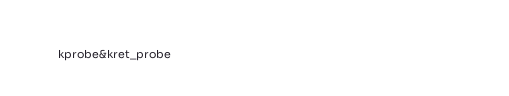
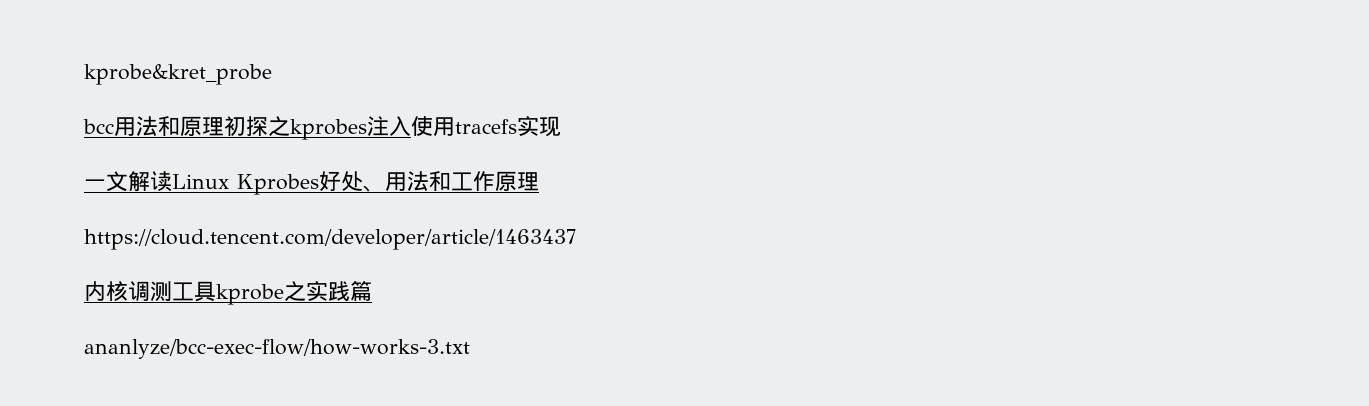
(171, 55) none -> [83,116,561,140] [84,171,539,195] [84,229,576,250] [84,281,372,305] [84,339,470,359] // bcc用法和原理初探之kprobes注入使用tracefs实现 // 一文解读Linux Kprobes好处、用法和工作原理 // https://cloud.tencent.com/developer/article/1463437 // 内核调测工具kprobe之实践篇 // ananlyze/bcc-exec-flow/how-works-3.txt

